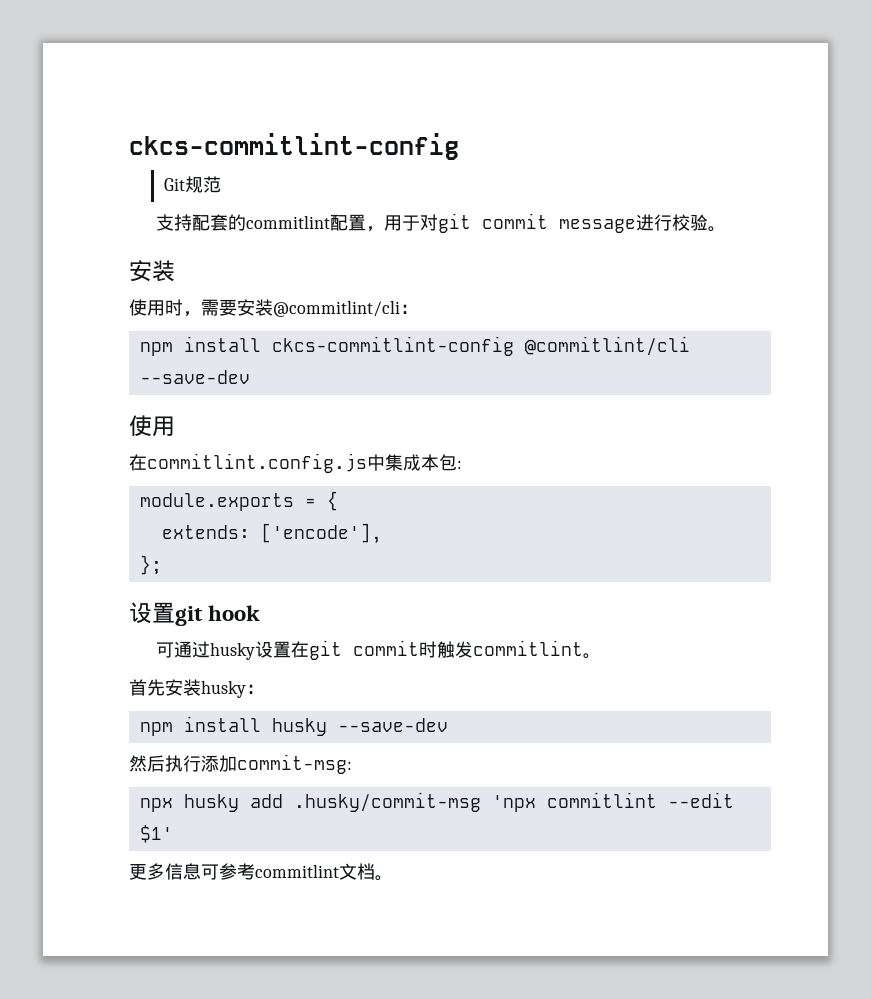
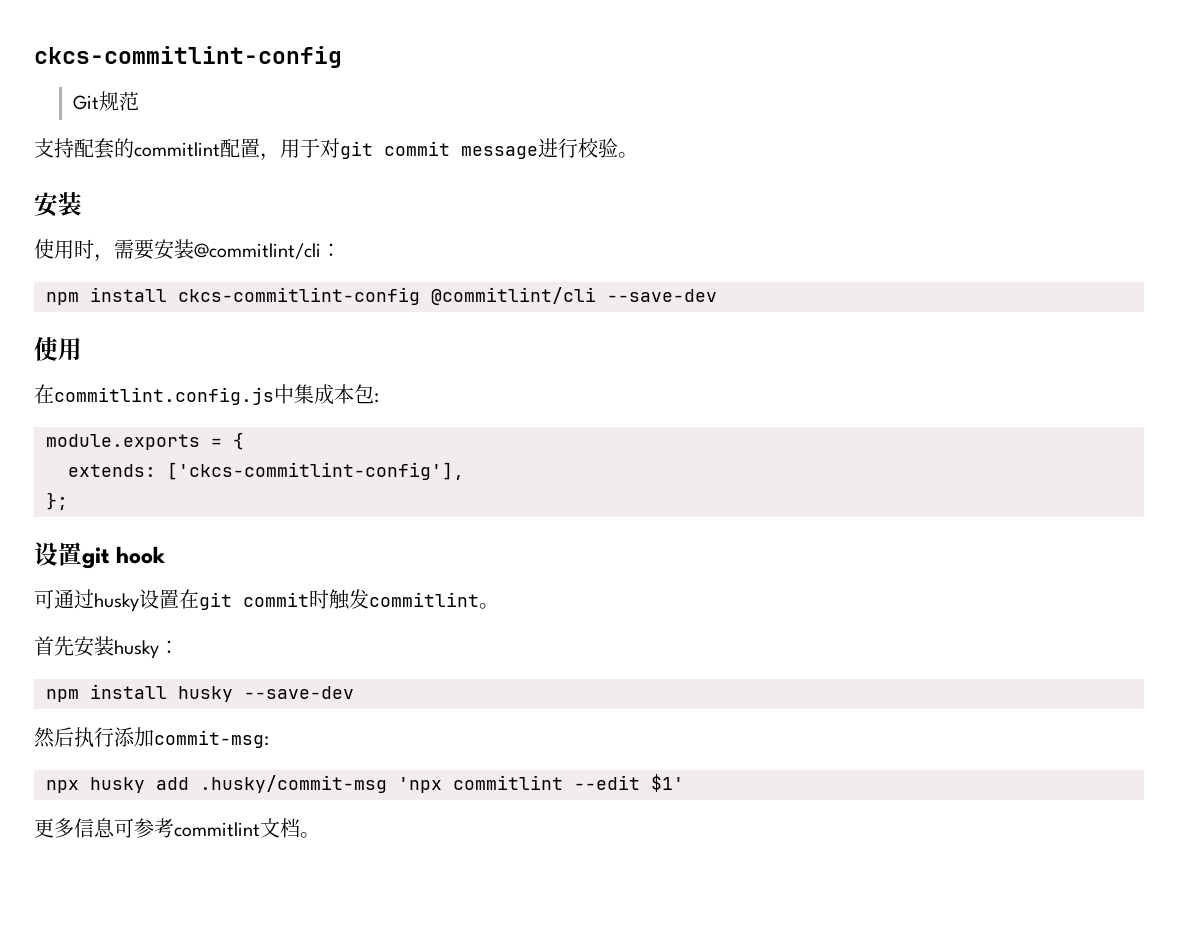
[260,523,382,544] ['encode'], -> [167,462,464,480] ['ckcs-commitlint-config'],

